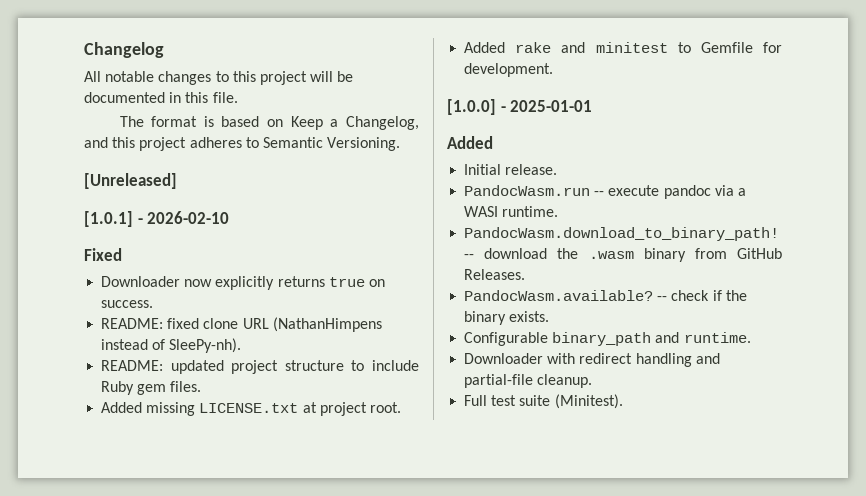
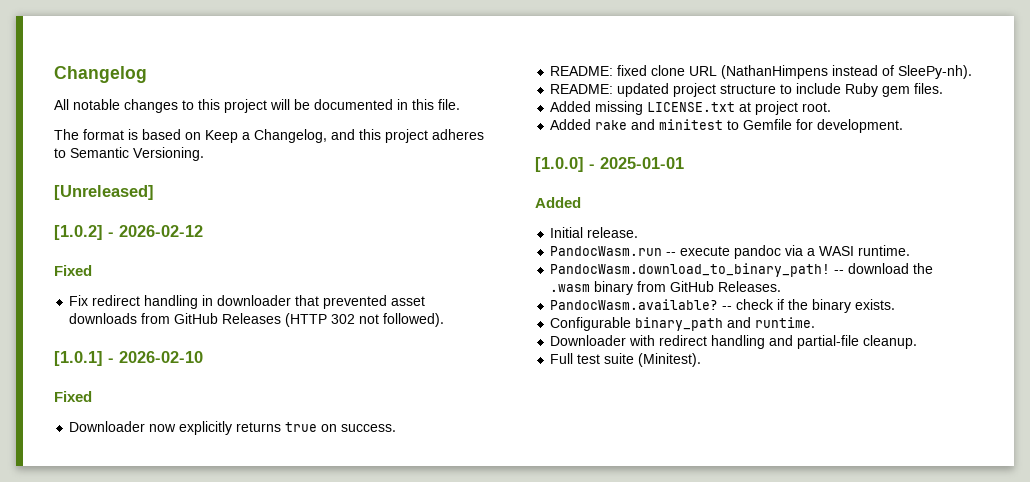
(177, 181) none -> [54,225,203,240] [54,265,92,276] [69,295,426,309] [69,313,445,327] // [1.0.2] - 2026-02-12 // Fixed // Fix redirect handling in downloader that prevented asset downloads from GitHub Releases (HTTP 302 not followed).

